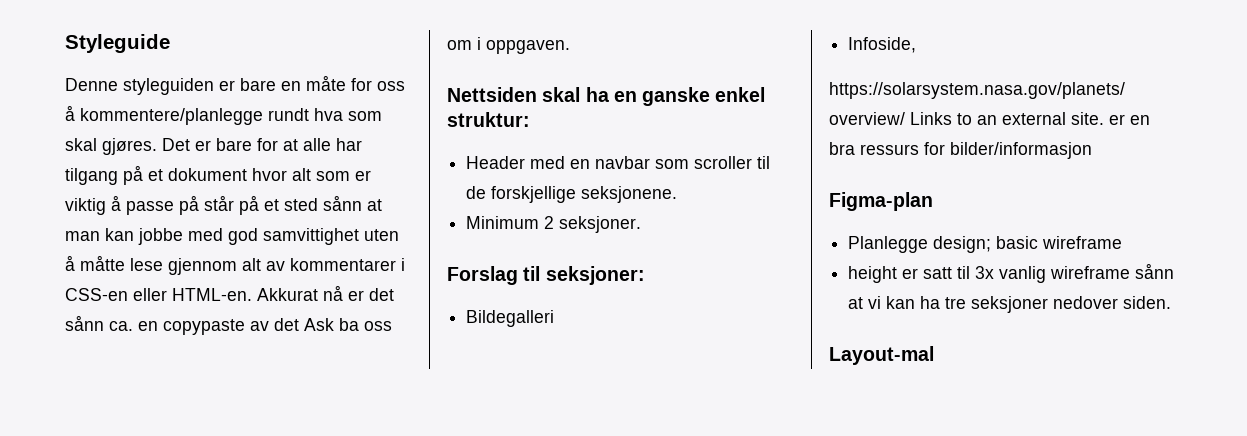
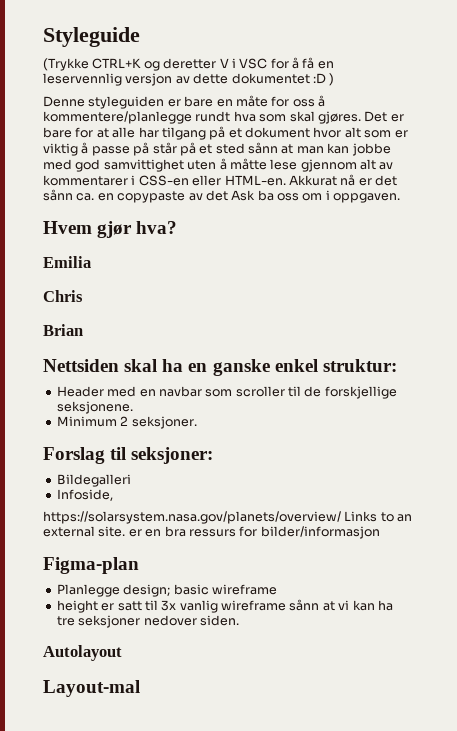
(170, 43) none -> [43,57,334,71] [43,73,335,86] // (Trykke CTRL+K og deretter V i VSC for å få en leservennlig versjon av dette dokumentet :D )
(570, 47) none -> [43,221,178,238] [43,256,91,268] [43,290,83,302] [43,324,83,336] // Hvem gjør hva? // Emilia // Chris // Brian
(1172, 302) none -> [43,645,122,661] // Autolayout

